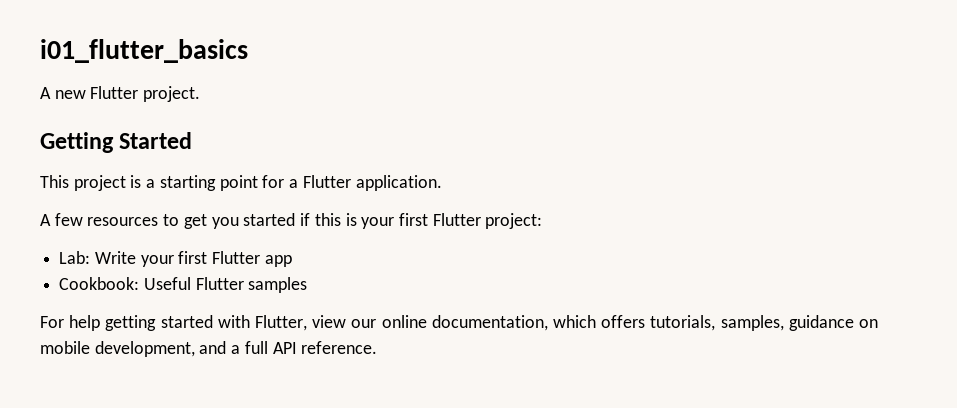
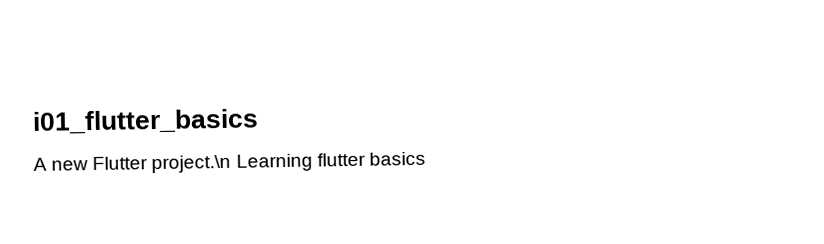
[143,86,201,102] [40,132,193,153] [40,175,442,191] [40,213,543,229] [59,251,292,267] [59,277,308,293] [40,315,879,331] [40,341,378,357] project. // Getting Started // This project is a starting point for a Flutter application. // A few resources to get you started if this is your first Flutter project: // Lab: Write your first Flutter app // Cookbook: Useful Flutter samples // For help getting started with Flutter, view our online documentation, which offers tutorials, samples, guidance on mobile development, and a full API reference. -> [151,151,426,174] project.\n Learning flutter basics

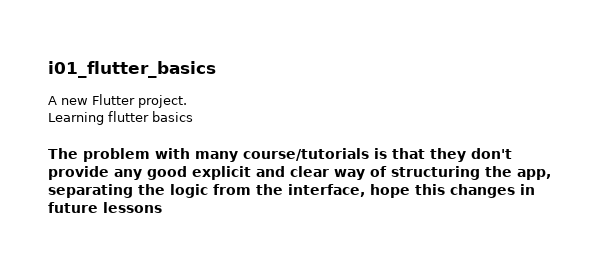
[151,154,232,174] project.\n -> [138,95,187,108] project. //
(426, 158) none -> [48,148,512,162] [48,166,551,180] [48,184,535,198] [48,202,162,213] // The problem with many course/tutorials is that they don't provide any good explicit and clear way of structuring the app, separating the logic from the interface, hope this changes in future lessons

